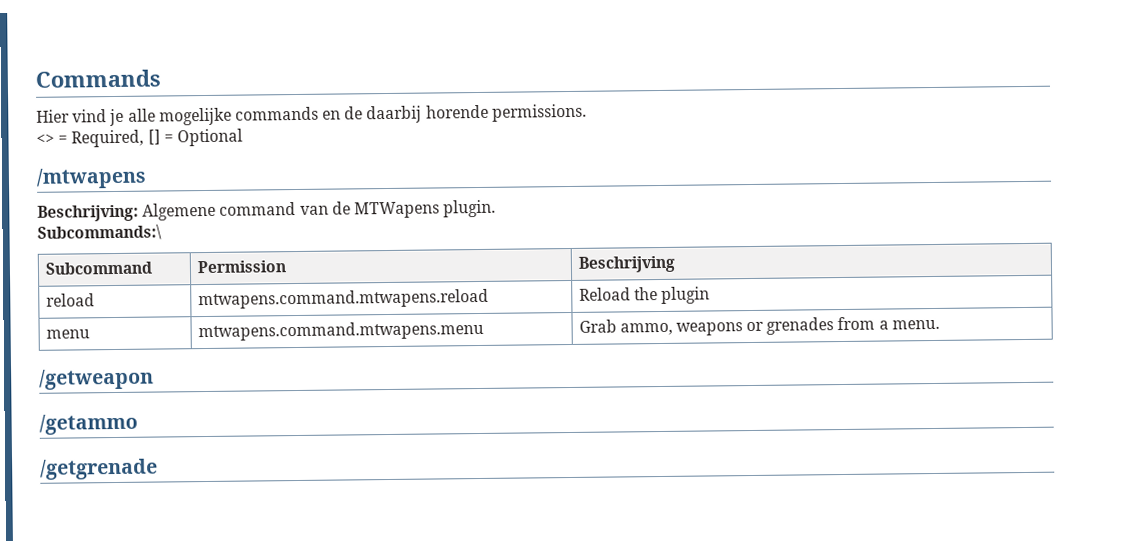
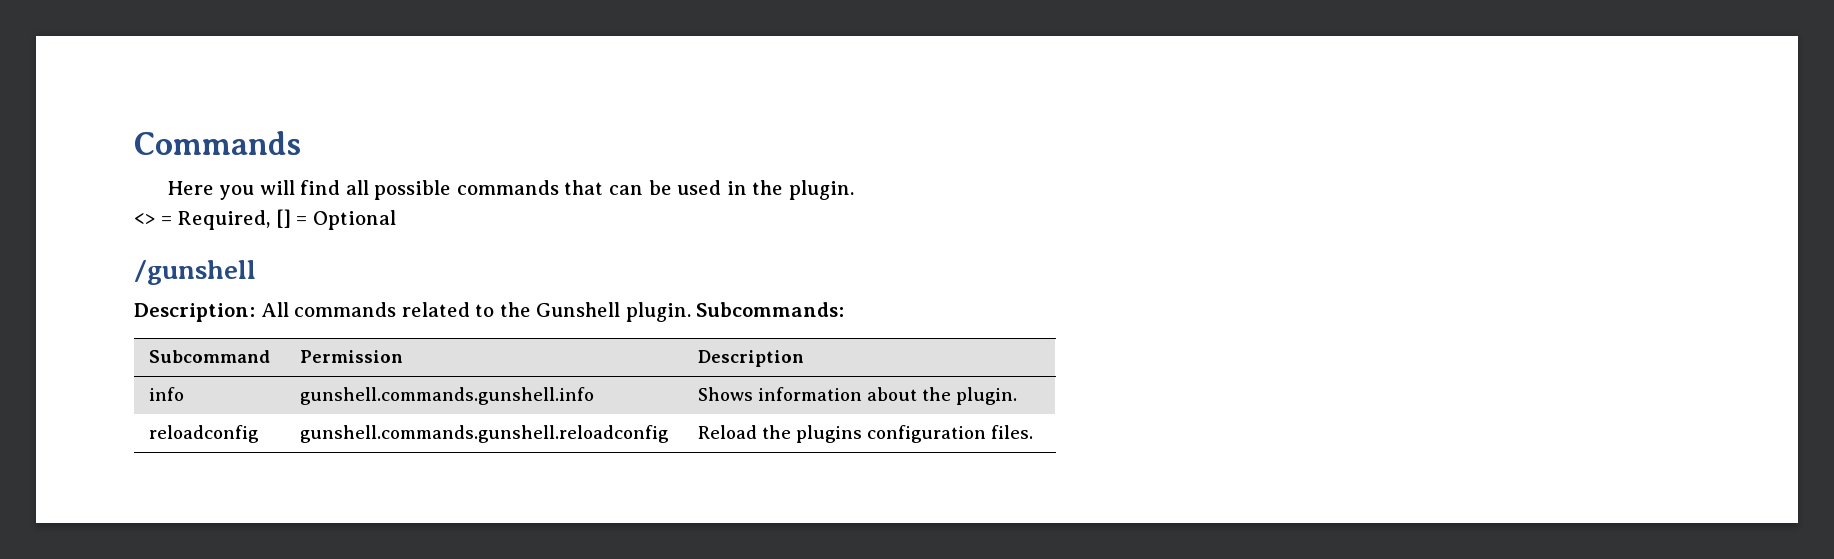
[36,103,587,127] Hier vind je alle mogelijke commands en de daarbij horende permissions. -> [166,180,854,200] Here you will find all possible commands that can be used in the plugin.
[36,167,147,189] [37,199,497,222] [37,224,162,241] /mtwapens // Beschrijving: Algemene command van de MTWapens plugin. // Subcommands:\ -> [134,260,256,285] [134,302,845,322] /gunshell // Description: All commands related to the Gunshell plugin. Subcommands:
[577,255,676,273] [45,293,95,307] [197,288,489,310] [578,286,710,305] [45,329,90,339] [197,320,484,342] [578,316,940,336] [39,368,154,390] [39,413,138,435] [40,458,158,480] Beschrijving // reload | mtwapens.command.mtwapens.reload | Reload the plugin // menu | mtwapens.command.mtwapens.menu | Grab ammo, weapons or grenades from a menu. // /getweapon // /getammo // /getgrenade -> [697,350,804,367] [148,387,184,401] [299,387,594,405] [697,387,1017,405] [148,425,259,443] [299,425,669,443] [697,425,1033,443] Description // info | gunshell.commands.gunshell.info | Shows information about the plugin. // reloadconfig | gunshell.commands.gunshell.reloadconfig | Reload the plugins configuration files.

